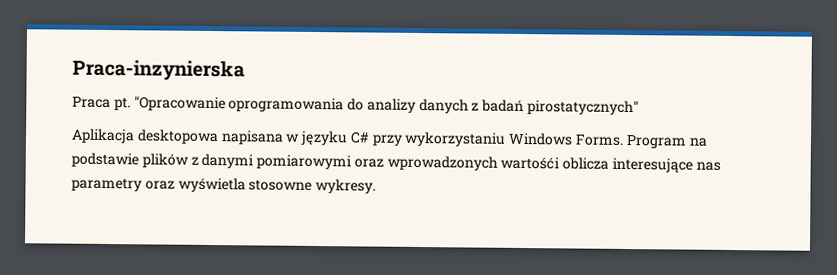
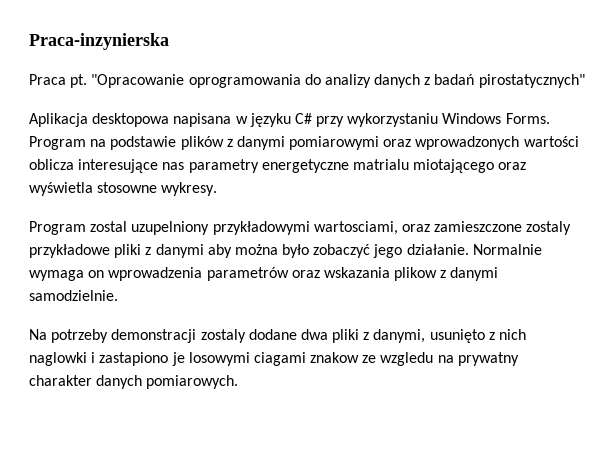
[500,156,561,170] wartośći -> [523,136,579,147] wartości
(142, 184) none -> [261,159,495,173] energetyczne matrialu miotającego
(377, 186) none -> [29,221,572,235] [29,244,542,258] [29,267,499,281] [29,290,118,301] [29,329,527,343] [29,352,519,366] [29,375,239,389] // Program zostal uzupelniony przykładowymi wartosciami, oraz zamieszczone zostaly przykładowe pliki z danymi aby można było zobaczyć jego działanie. Normalnie wymaga on wprowadzenia parametrów oraz wskazania plikow z danymi samodzielnie. // Na potrzeby demonstracji zostaly dodane dwa pliki z danymi, usunięto z nich naglowki i zastapiono je losowymi ciagami znakow ze wzgledu na prywatny charakter danych pomiarowych.

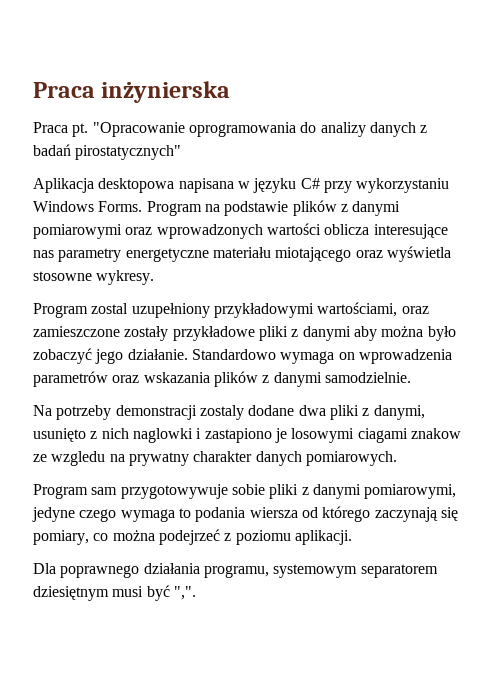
[29,33,169,50] Praca-inzynierska -> [33,81,231,103] Praca inżynierska
[352,159,409,170] matrialu -> [212,247,271,258] materiału
[131,221,398,235] uzupelniony przykładowymi wartosciami, -> [131,302,398,318] uzupełniony przykładowymi wartościami,
[526,221,572,235] zostaly -> [124,326,169,341] zostały
[472,244,542,255] Normalnie -> [191,349,276,360] Standardowo
[394,267,438,281] plikow -> [213,371,258,387] plików
(239, 382) none -> [33,484,457,499] [32,506,458,522] [33,529,352,545] [33,563,438,578] [33,585,196,601] // Program sam przygotowywuje sobie pliki z danymi pomiarowymi, jedyne czego wymaga to podania wiersza od którego zaczynają się pomiary, co można podejrzeć z poziomu aplikacji. // Dla poprawnego działania programu, systemowym separatorem dziesiętnym musi być ",".

